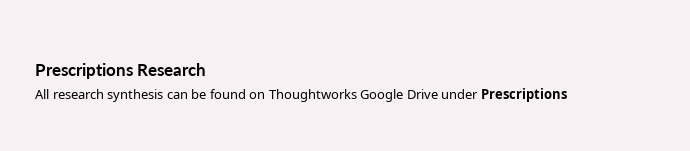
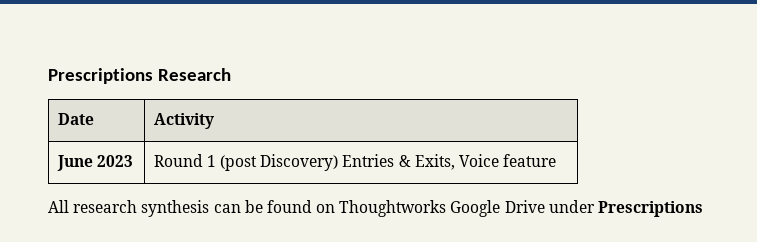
(207, 69) none -> [57,113,94,125] [153,113,214,129] [56,155,133,171] [153,154,557,171] // Date | Activity // June 2023 | Round 1 (post Discovery) Entries & Exits, Voice feature

